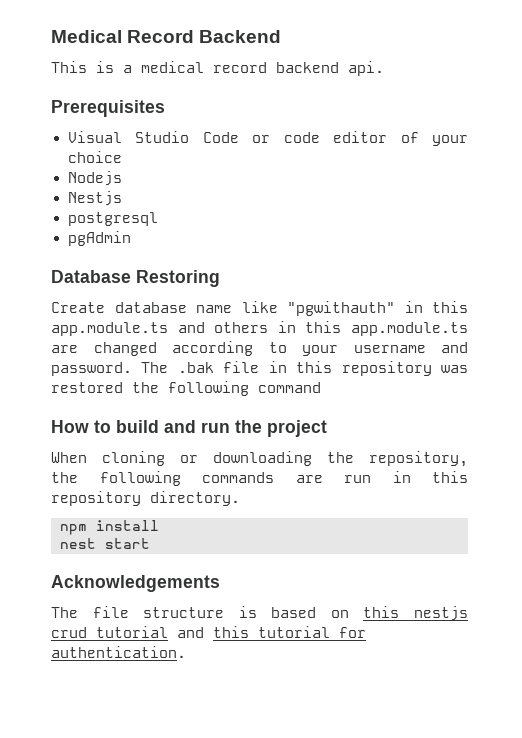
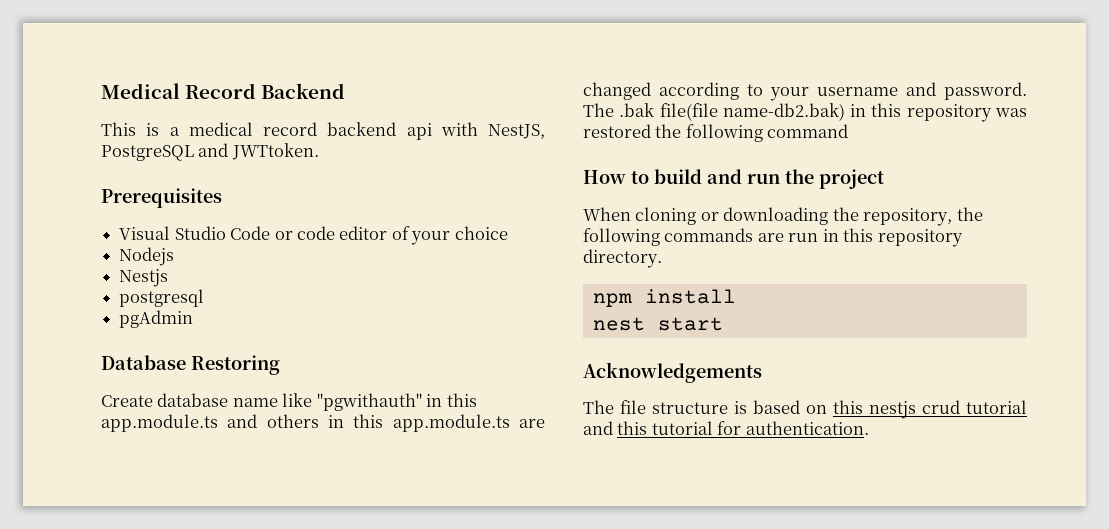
[348,61,384,76] api. -> [406,122,545,140] [101,143,319,161] api with NestJS, PostgreSQL and JWTtoken.
[223,361,260,373] file -> [659,103,845,121] file(file name-db2.bak)

